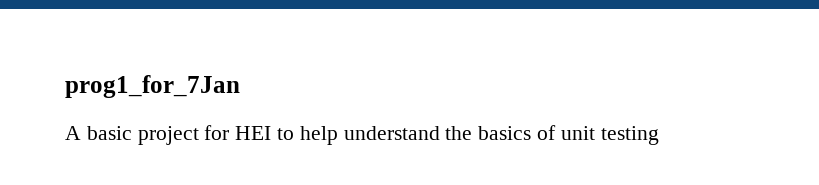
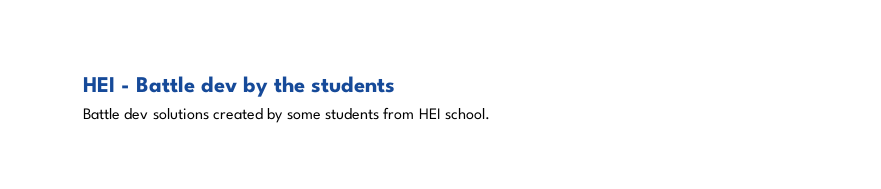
[65,75,240,98] [65,125,659,145] prog1_for_7Jan // A basic project for HEI to help understand the basics of unit testing -> [83,76,396,97] [83,107,490,123] HEI - Battle dev by the students // Battle dev solutions created by some students from HEI school.

